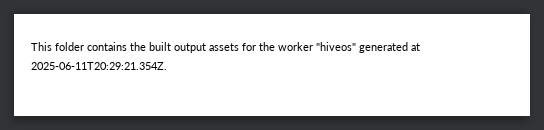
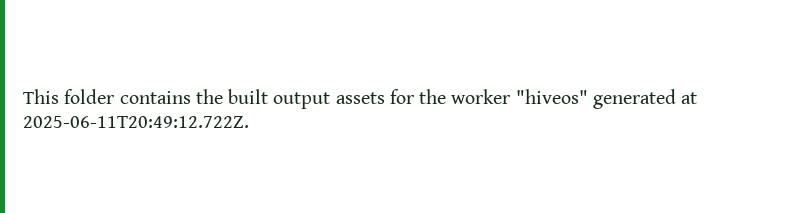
[31,62,167,70] 2025-06-11T20:29:21.354Z. -> [23,116,249,128] 2025-06-11T20:49:12.722Z.

